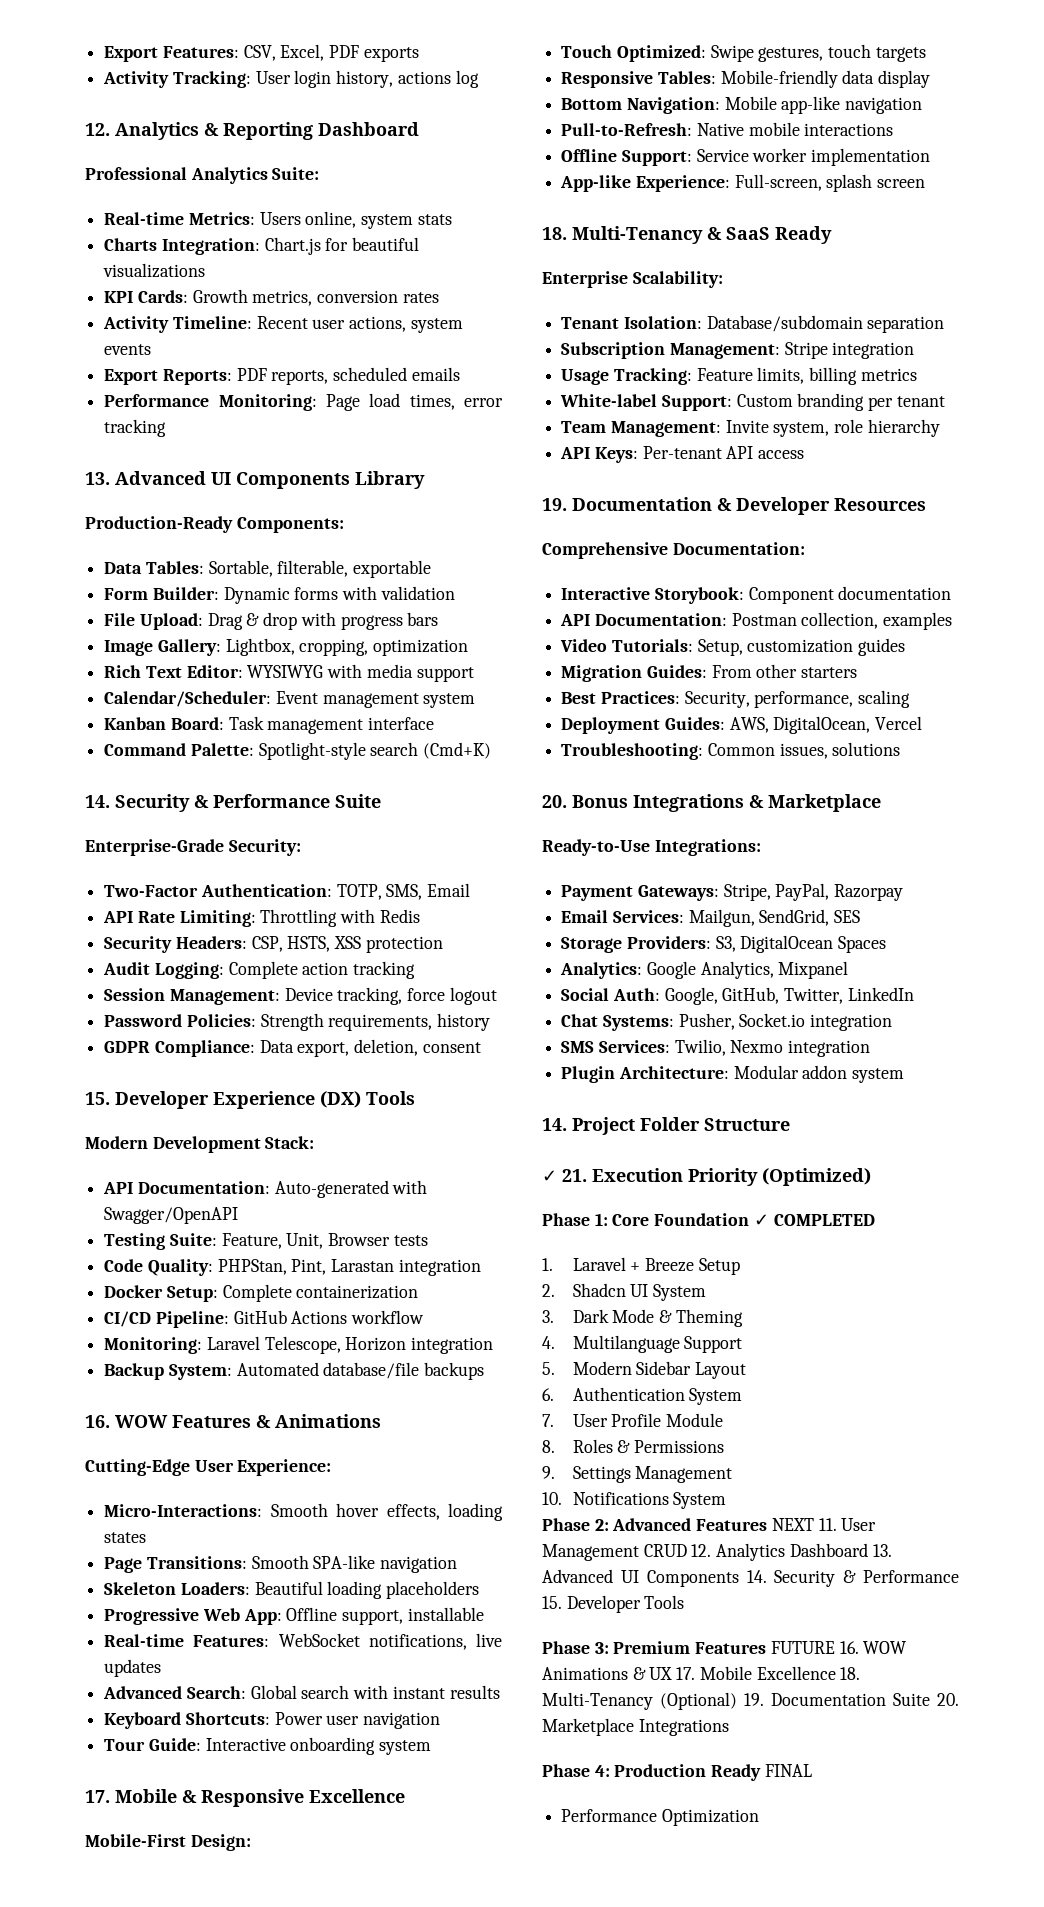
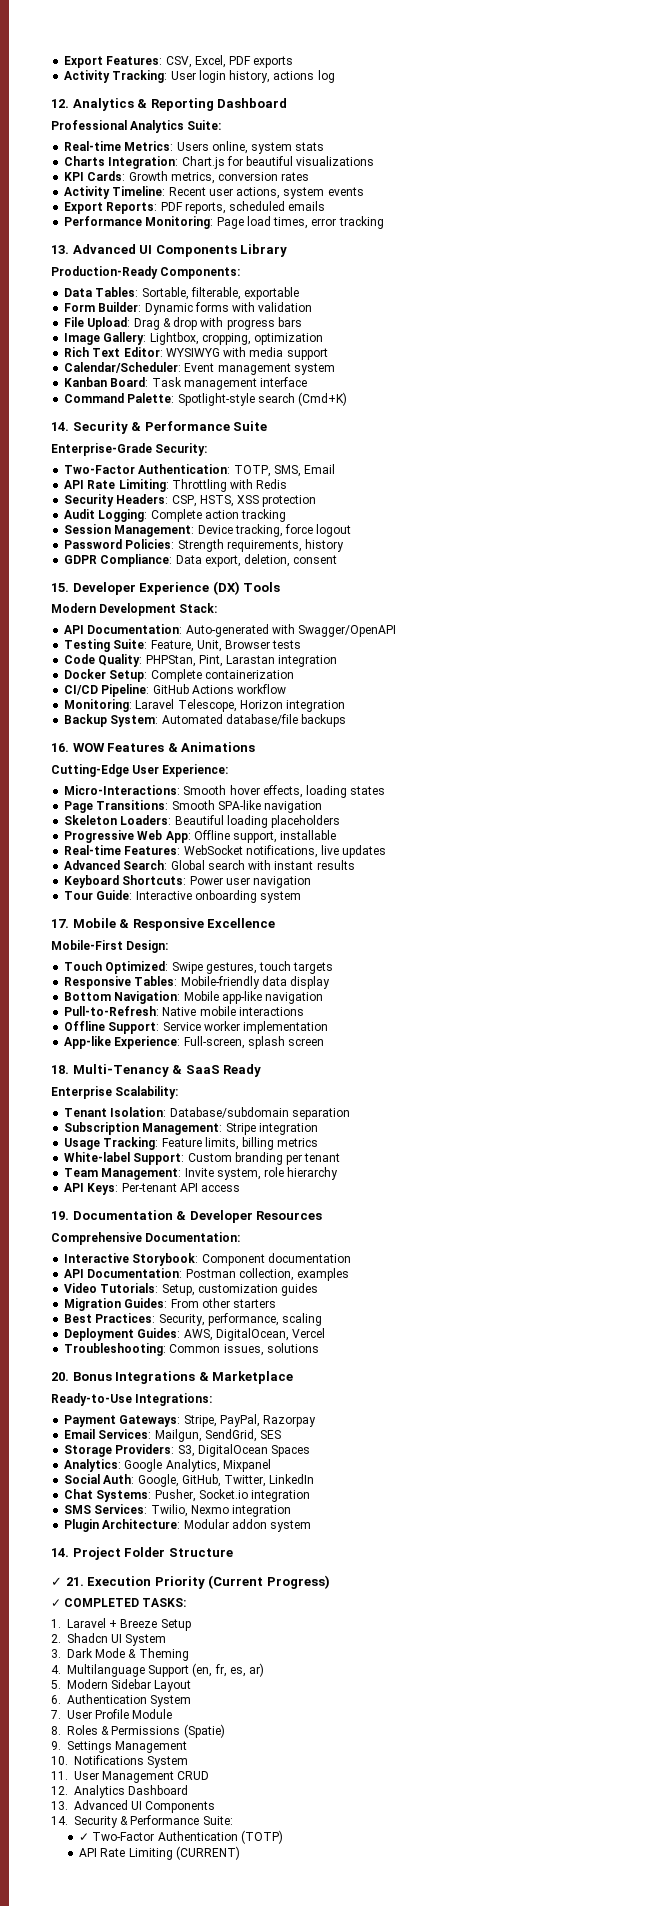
[762,1168,871,1186] [542,1213,750,1226] (Optimized) // Phase 1: Core Foundation -> [208,1575,330,1589] (Current Progress) //
(875, 1220) none -> [142,1598,187,1607] TASKS:
(743, 1344) none -> [192,1663,265,1677] (en, fr, es, ar)
(725, 1446) none -> [183,1724,225,1738] (Spatie)
[542,1518,814,1531] Phase 2: Advanced Features NEXT -> (189, 1762) none
(687, 1550) none -> (210, 1775) //
[872,1544,892,1557] [542,1569,959,1587] [542,1595,685,1613] [542,1641,907,1654] [542,1666,861,1680] [542,1692,959,1710] [542,1718,729,1736] [542,1764,812,1781] [561,1809,759,1826] 13. Advanced UI Components 14. Security & Performance 15. Developer Tools // Phase 3: Premium Features FUTURE 16. WOW Animations & UX 17. Mobile Excellence 18. Multi-Tenancy (Optional) 19. Documentation Suite 20. Marketplace Integrations // Phase 4: Production Ready FINAL // Performance Optimization -> [51,1800,216,1813] [51,1815,233,1828] [79,1830,283,1844] [79,1846,240,1860] // 13. Advanced UI Components // 14. Security & Performance Suite: // ✓ Two-Factor Authentication (TOTP) // API Rate Limiting (CURRENT)

